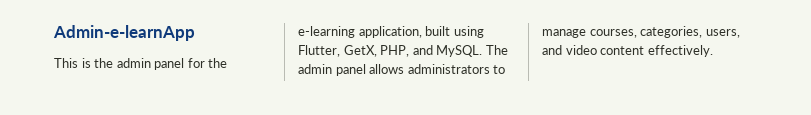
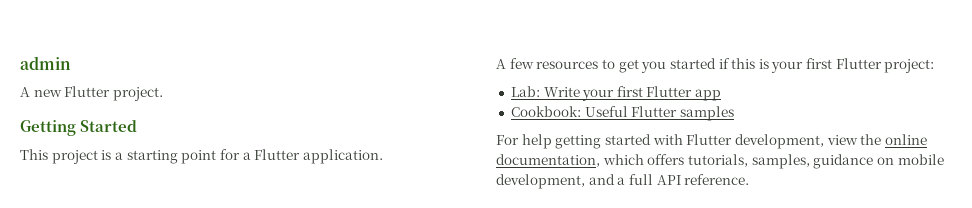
[53,25,195,41] [54,58,228,70] [298,26,484,38] [298,45,508,57] [298,64,506,76] [542,26,740,38] [542,45,713,57] Admin-e-learnApp // This is the admin panel for the e-learning application, built using Flutter, GetX, PHP, and MySQL. The admin panel allows administrators to manage courses, categories, users, and video content effectively. -> [20,56,71,70] [20,86,163,101] [20,120,138,136] [20,149,383,164] [496,58,935,73] [510,86,722,101] [510,106,734,121] [496,134,927,149] [496,154,944,169] [496,174,750,189] admin // A new Flutter project. // Getting Started // This project is a starting point for a Flutter application. // A few resources to get you started if this is your first Flutter project: // Lab: Write your first Flutter app // Cookbook: Useful Flutter samples // For help getting started with Flutter development, view the online documentation, which offers tutorials, samples, guidance on mobile development, and a full API reference.

